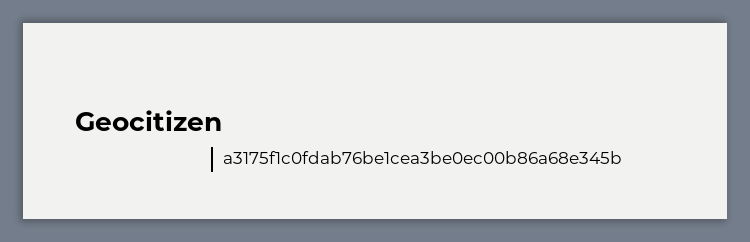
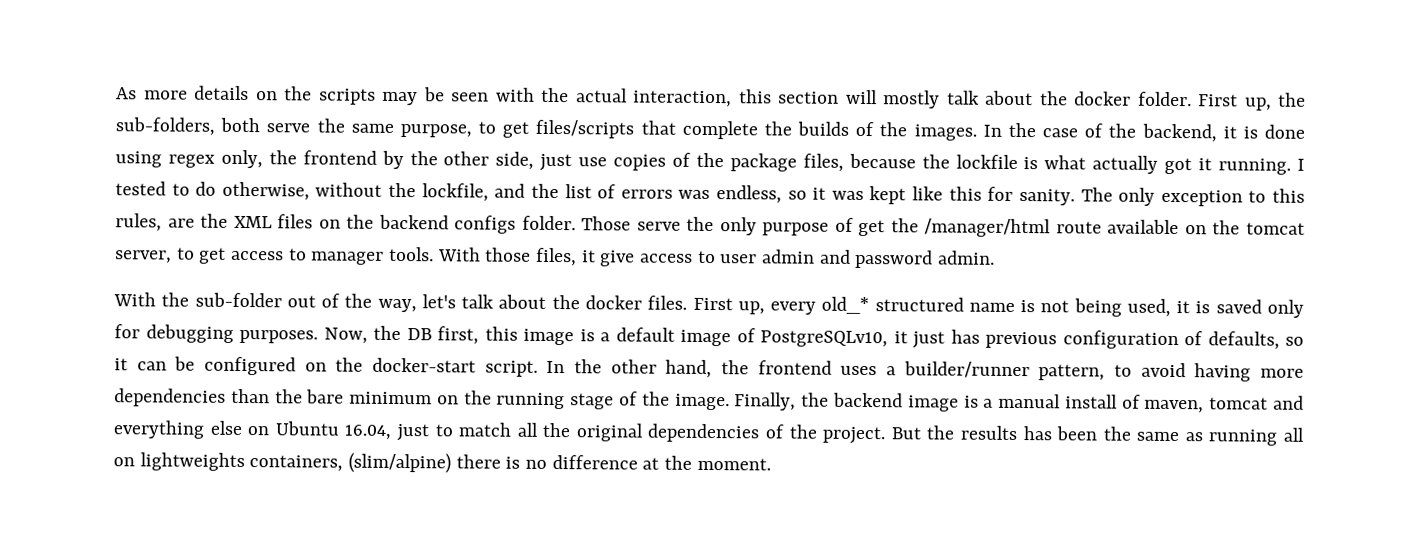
[75,110,222,131] [222,151,622,164] Geocitizen // a3175f1c0fdab76be1cea3be0ec00b86a68e345b -> [116,85,1306,111] [115,117,1305,143] [115,149,1305,175] [115,181,1305,207] [115,213,1305,238] [115,246,996,269] [113,292,1304,318] [114,324,1304,350] [114,356,1304,382] [114,388,1304,414] [113,420,1305,446] [113,452,771,474] As more details on the scripts may be seen with the actual interaction, this section will mostly talk about the docker folder. First up, the sub-folders, both serve the same purpose, to get files/scripts that complete the builds of the images. In the case of the backend, it is done using regex only, the frontend by the other side, just use copies of the package files, because the lockfile is what actually got it running. I tested to do otherwise, without the lockfile, and the list of errors was endless, so it was kept like this for sanity. The only exception to this rules, are the XML files on the backend configs folder. Those serve the only purpose of get the /manager/html route available on the tomcat server, to get access to manager tools. With those files, it give access to user admin and password admin. // With the sub-folder out of the way, let's talk about the docker files. First up, every old_* structured name is not being used, it is saved only for debugging purposes. Now, the DB first, this image is a default image of PostgreSQLv10, it just has previous configuration of defaults, so it can be configured on the docker-start script. In the other hand, the frontend uses a builder/runner pattern, to avoid having more dependencies than the bare minimum on the running stage of the image. Finally, the backend image is a manual install of maven, tomcat and everything else on Ubuntu 16.04, just to match all the original dependencies of the project. But the results has been the same as running all on lightweights containers, (slim/alpine) there is no difference at the moment.

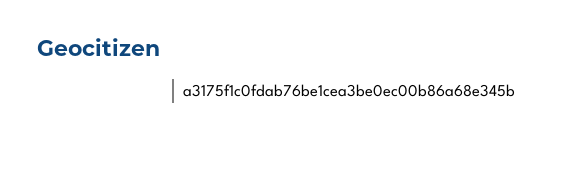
[116,85,1306,111] [115,117,1305,143] [115,149,1305,175] [115,181,1305,207] [115,213,1305,238] [115,246,996,269] [113,292,1304,318] [114,324,1304,350] [114,356,1304,382] [114,388,1304,414] [113,420,1305,446] [113,452,771,474] As more details on the scripts may be seen with the actual interaction, this section will mostly talk about the docker folder. First up, the sub-folders, both serve the same purpose, to get files/scripts that complete the builds of the images. In the case of the backend, it is done using regex only, the frontend by the other side, just use copies of the package files, because the lockfile is what actually got it running. I tested to do otherwise, without the lockfile, and the list of errors was endless, so it was kept like this for sanity. The only exception to this rules, are the XML files on the backend configs folder. Those serve the only purpose of get the /manager/html route available on the tomcat server, to get access to manager tools. With those files, it give access to user admin and password admin. // With the sub-folder out of the way, let's talk about the docker files. First up, every old_* structured name is not being used, it is saved only for debugging purposes. Now, the DB first, this image is a default image of PostgreSQLv10, it just has previous configuration of defaults, so it can be configured on the docker-start script. In the other hand, the frontend uses a builder/runner pattern, to avoid having more dependencies than the bare minimum on the running stage of the image. Finally, the backend image is a manual install of maven, tomcat and everything else on Ubuntu 16.04, just to match all the original dependencies of the project. But the results has been the same as running all on lightweights containers, (slim/alpine) there is no difference at the moment. -> [37,38,160,56] [183,84,516,97] Geocitizen // a3175f1c0fdab76be1cea3be0ec00b86a68e345b

